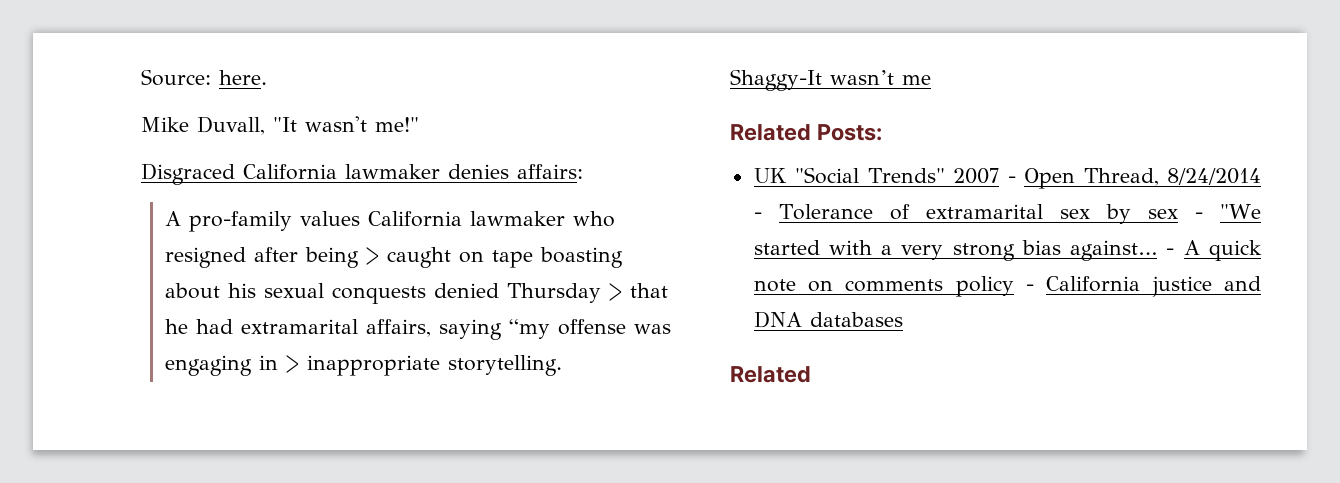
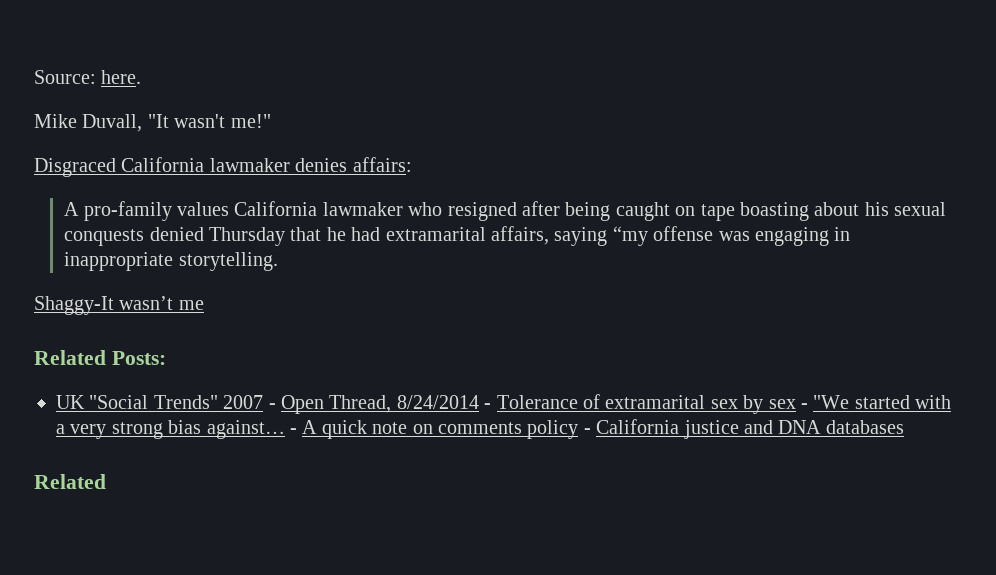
[365,247,379,265] > -> (611, 211) none
[608,283,622,301] > -> (285, 236) none
[285,355,299,373] > -> (851, 234) none

